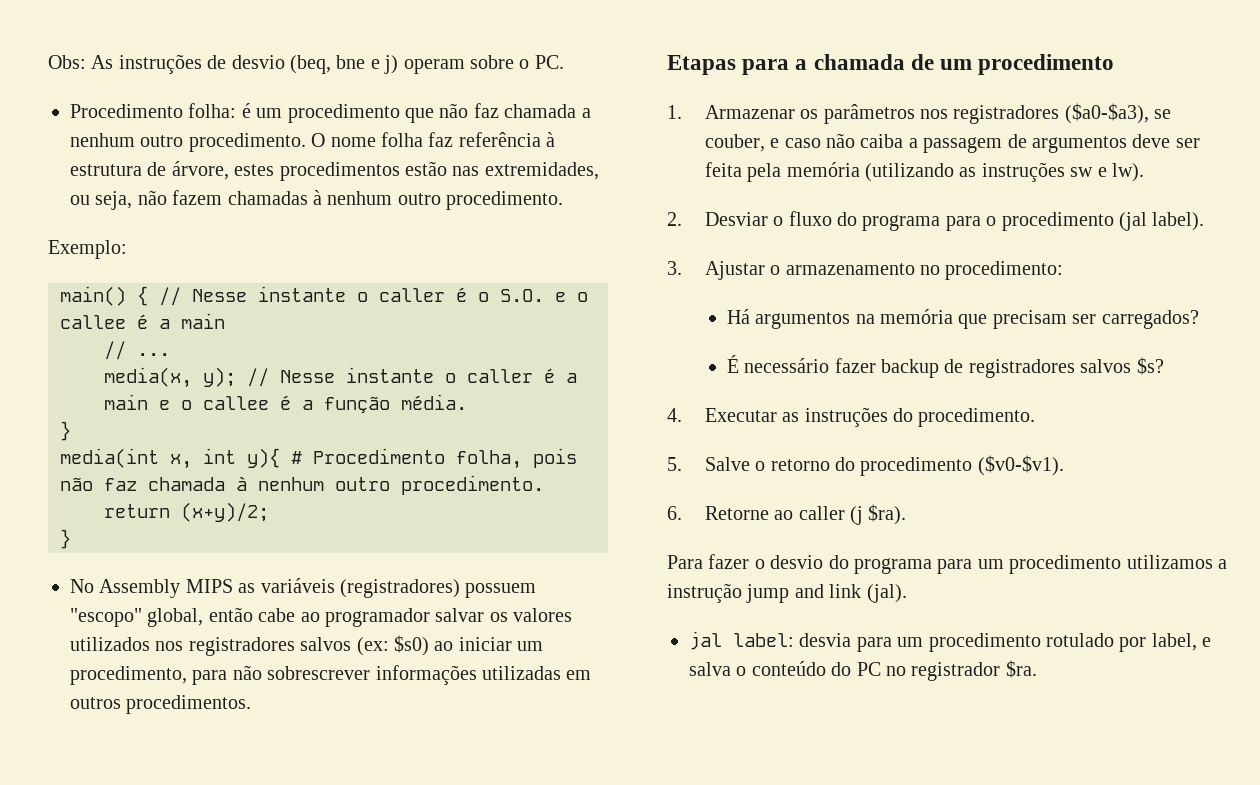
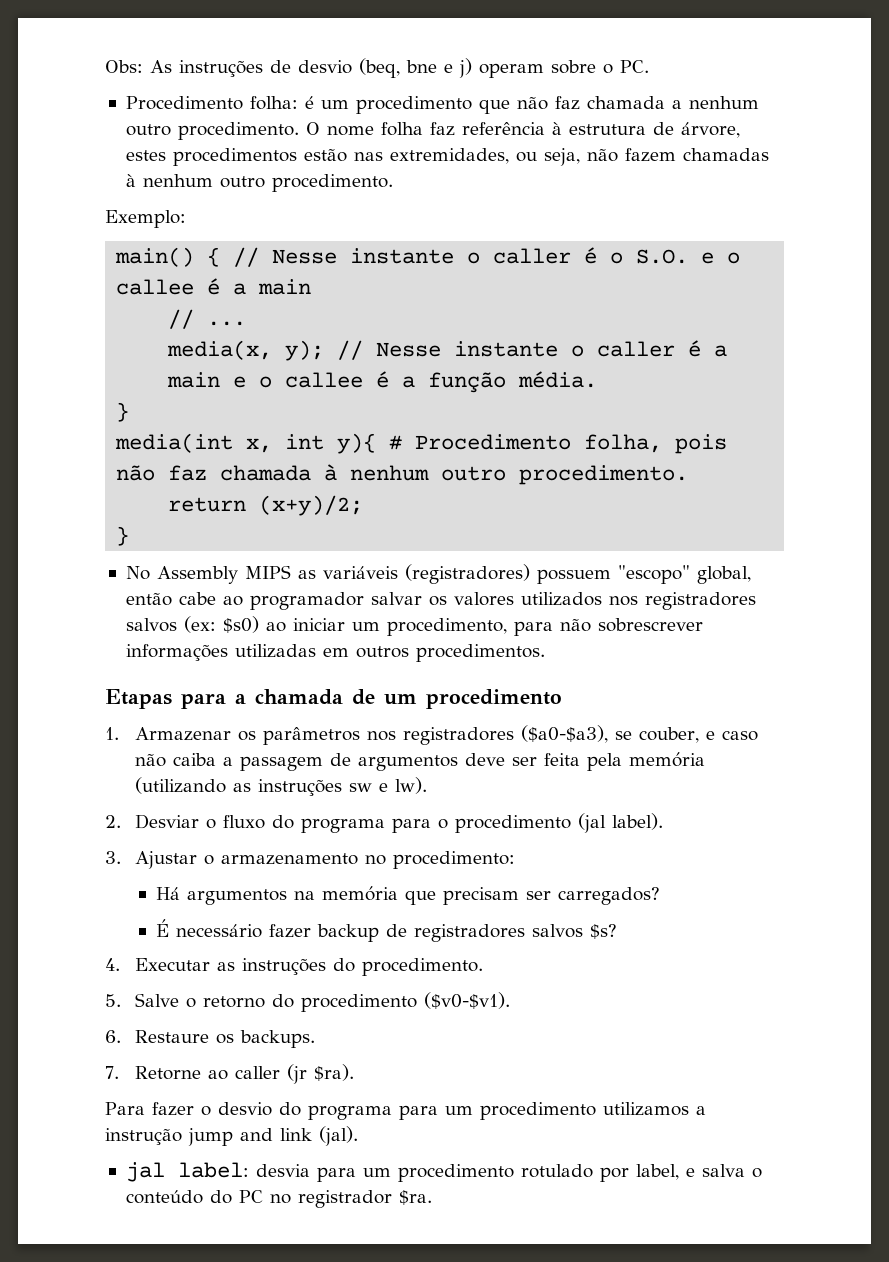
(682, 513) none -> [134,1030,315,1048] [105,1066,119,1079] Restaure os backups. // 7.
[849,506,863,525] (j -> [286,1064,307,1084] (jr

